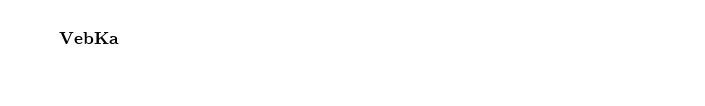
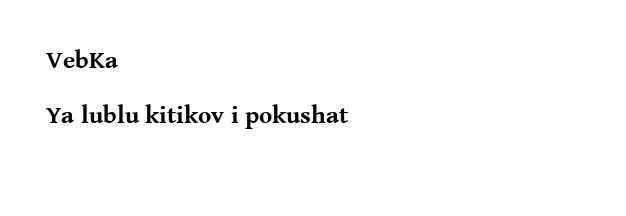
(119, 38) none -> [46,104,350,129] // Ya lublu kitikov i pokushat

